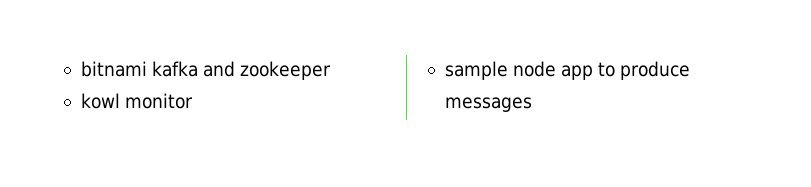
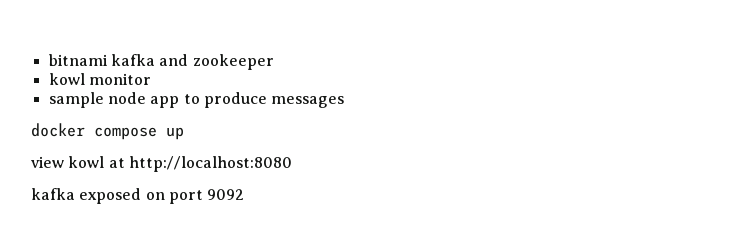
(532, 104) none -> [31,123,184,140] [31,156,292,172] [31,188,245,204] // docker compose up // view kowl at http://localhost:8080 // kafka exposed on port 9092

